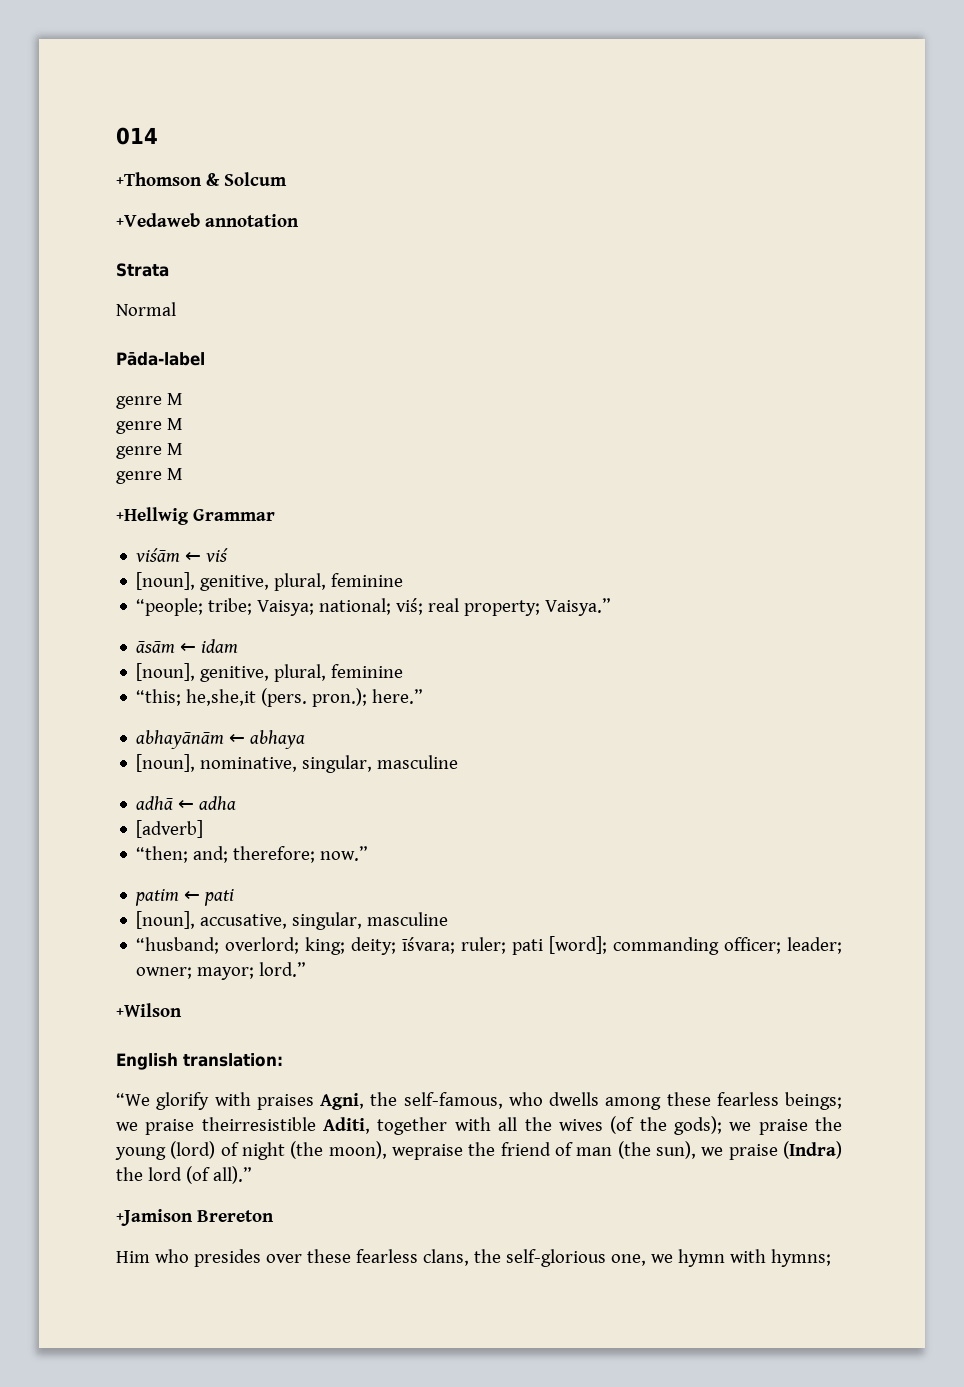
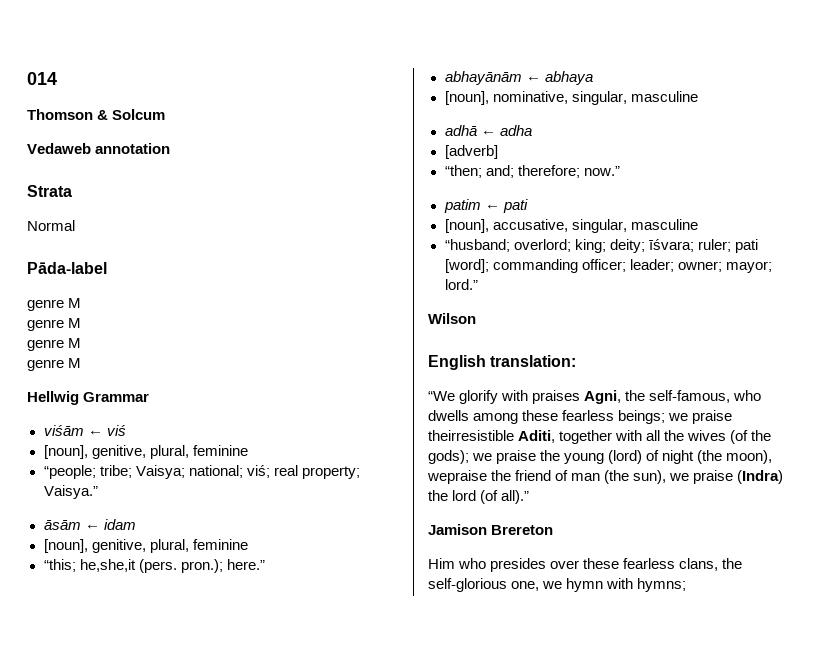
[116,172,202,186] +Thomson -> [27,109,93,120] Thomson
[116,213,200,227] +Vedaweb -> [27,143,91,154] Vedaweb
[116,507,189,525] +Hellwig -> [27,391,79,405] Hellwig
[116,1003,182,1017] +Wilson -> [428,313,476,324] Wilson
[116,1209,193,1226] +Jamison -> [428,524,487,535] Jamison

